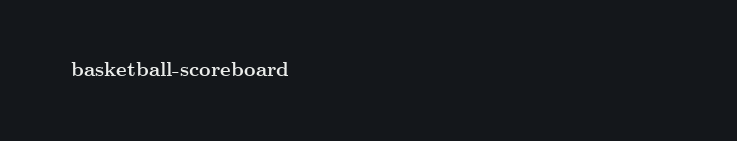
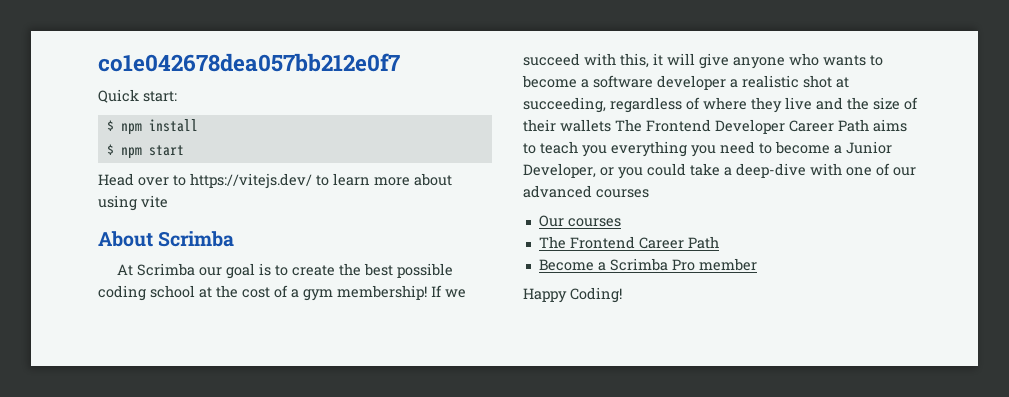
[71,62,289,76] basketball-scoreboard -> [98,53,400,72] [98,89,177,103] [106,119,198,135] [106,144,184,159] [98,173,452,189] [98,195,168,211] [98,231,235,247] [117,263,454,279] [98,285,466,301] [523,53,883,69] [522,75,849,90] [523,97,918,113] [523,119,907,134] [523,141,892,157] [523,163,916,179] [523,185,649,198] [538,215,621,227] [538,236,719,249] [538,258,757,271] [523,287,622,303] co1e042678dea057bb212e0f7 // Quick start: // $ npm install // $ npm start // Head over to https://vitejs.dev/ to learn more about using vite // About Scrimba // At Scrimba our goal is to create the best possible coding school at the cost of a gym membership! If we succeed with this, it will give anyone who wants to become a software developer a realistic shot at succeeding, regardless of where they live and the size of their wallets The Frontend Developer Career Path aims to teach you everything you need to become a Junior Developer, or you could take a deep-dive with one of our advanced courses // Our courses // The Frontend Career Path // Become a Scrimba Pro member // Happy Coding!

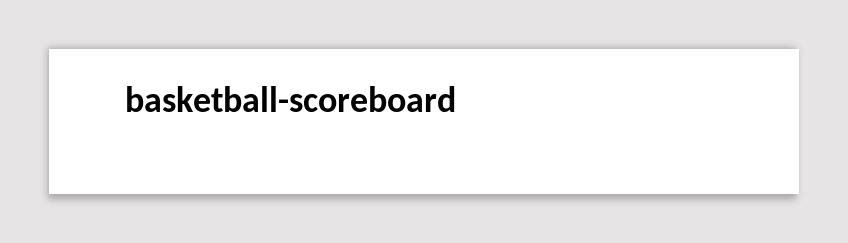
[98,53,400,72] [98,89,177,103] [106,119,198,135] [106,144,184,159] [98,173,452,189] [98,195,168,211] [98,231,235,247] [117,263,454,279] [98,285,466,301] [523,53,883,69] [522,75,849,90] [523,97,918,113] [523,119,907,134] [523,141,892,157] [523,163,916,179] [523,185,649,198] [538,215,621,227] [538,236,719,249] [538,258,757,271] [523,287,622,303] co1e042678dea057bb212e0f7 // Quick start: // $ npm install // $ npm start // Head over to https://vitejs.dev/ to learn more about using vite // About Scrimba // At Scrimba our goal is to create the best possible coding school at the cost of a gym membership! If we succeed with this, it will give anyone who wants to become a software developer a realistic shot at succeeding, regardless of where they live and the size of their wallets The Frontend Developer Career Path aims to teach you everything you need to become a Junior Developer, or you could take a deep-dive with one of our advanced courses // Our courses // The Frontend Career Path // Become a Scrimba Pro member // Happy Coding! -> [125,86,456,112] basketball-scoreboard

